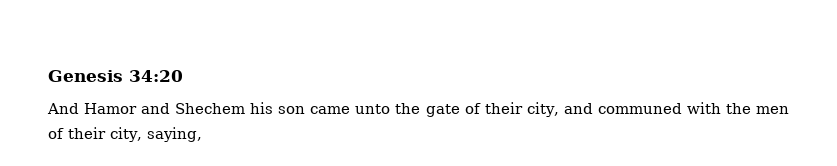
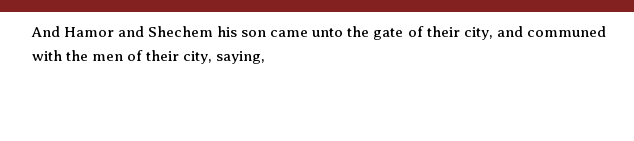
[48,70,183,82] Genesis 34:20 // -> (31, 31) none

